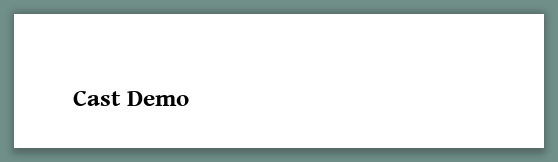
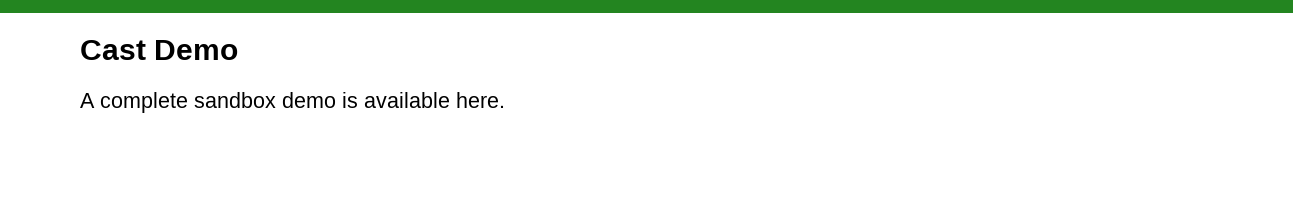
(189, 98) none -> [80,92,505,113] // A complete sandbox demo is available here.

